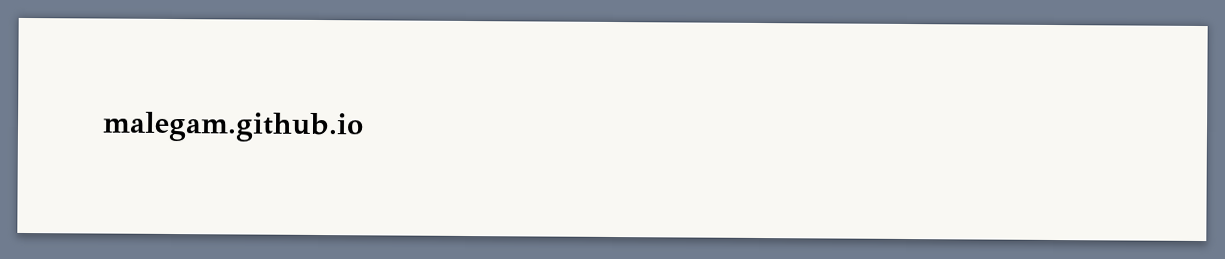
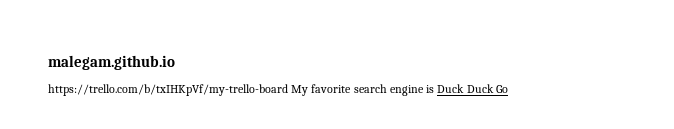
(364, 127) none -> [48,84,508,96] // https://trello.com/b/txIHKpVf/my-trello-board My favorite search engine is Duck Duck Go

